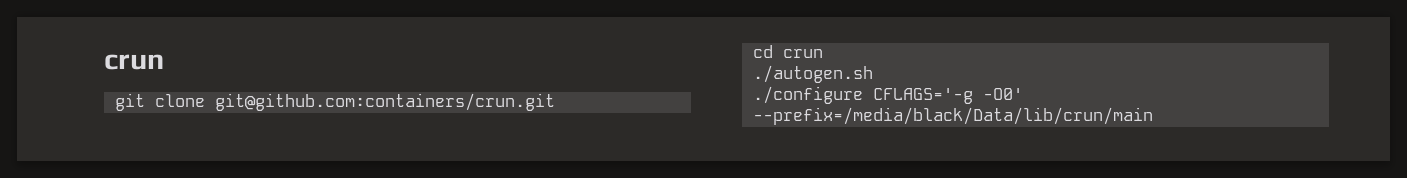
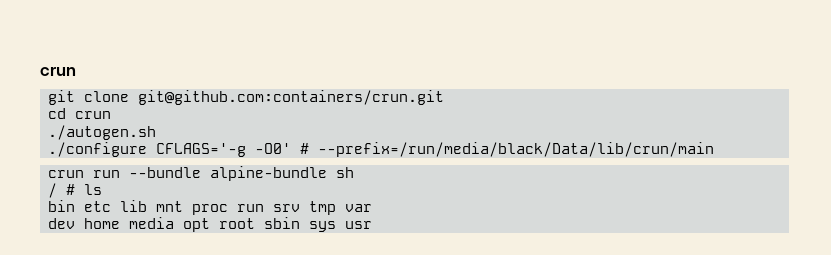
[753,107,1154,125] --prefix=/media/black/Data/lib/crun/main -> [300,142,715,157] [48,166,355,181] [48,183,103,198] [48,200,373,215] [48,217,373,232] # --prefix=/run/media/black/Data/lib/crun/main // crun run --bundle alpine-bundle sh // / # ls // bin etc lib mnt proc run srv tmp var // dev home media opt root sbin sys usr

